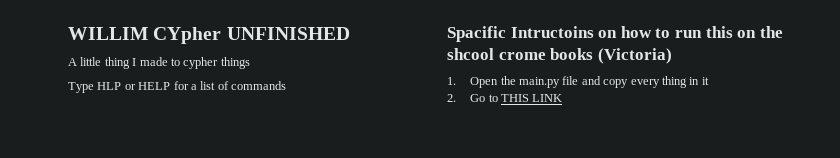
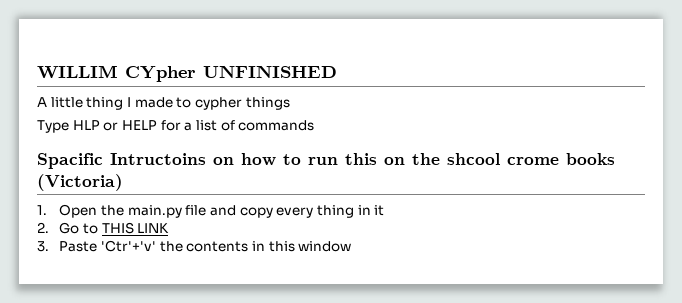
(563, 98) none -> [37,240,352,252] // 3. Paste 'Ctr'+'v' the contents in this window

